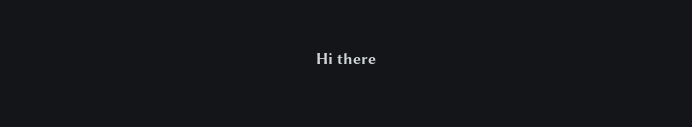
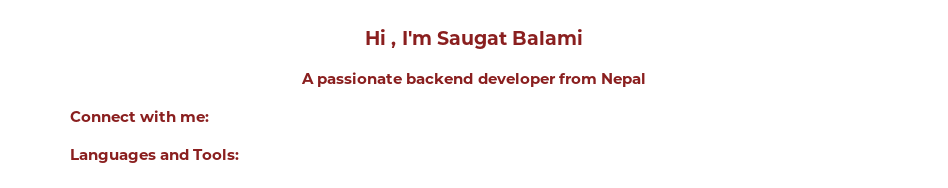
[337,53,377,64] there -> [391,29,583,49] [301,72,646,87] [70,110,210,122] [70,149,240,163] , I'm Saugat Balami // A passionate backend developer from Nepal // Connect with me: // Languages and Tools:

